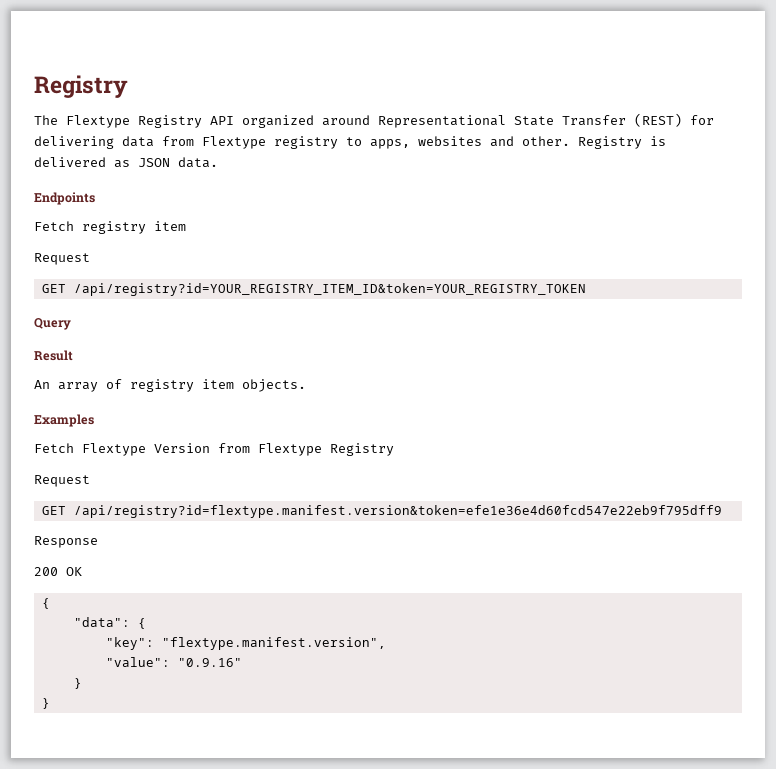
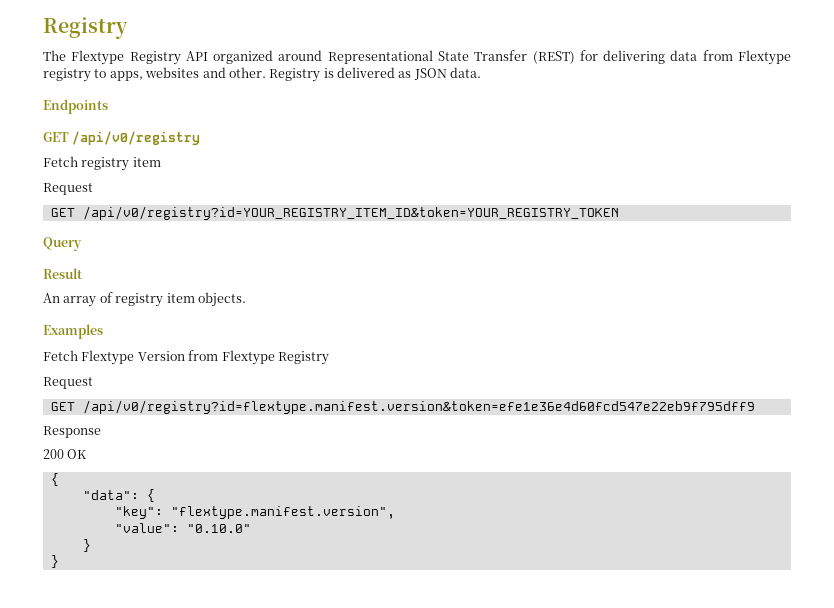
(95, 198) none -> [43,131,201,145] // GET /api/v0/registry
[73,283,586,296] /api/registry?id=YOUR_REGISTRY_ITEM_ID&token=YOUR_REGISTRY_TOKEN -> [82,206,619,220] /api/v0/registry?id=YOUR_REGISTRY_ITEM_ID&token=YOUR_REGISTRY_TOKEN
[73,505,722,518] /api/registry?id=flextype.manifest.version&token=efe1e36e4d60fcd547e22eb9f795dff9 -> [82,400,755,414] /api/v0/registry?id=flextype.manifest.version&token=efe1e36e4d60fcd547e22eb9f795dff9
[177,658,242,667] "0.9.16" -> [186,524,251,533] "0.10.0"

